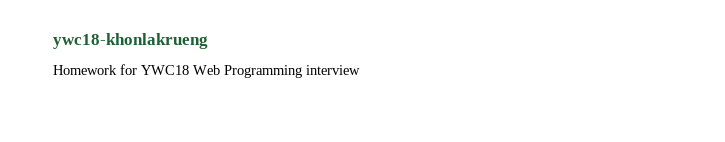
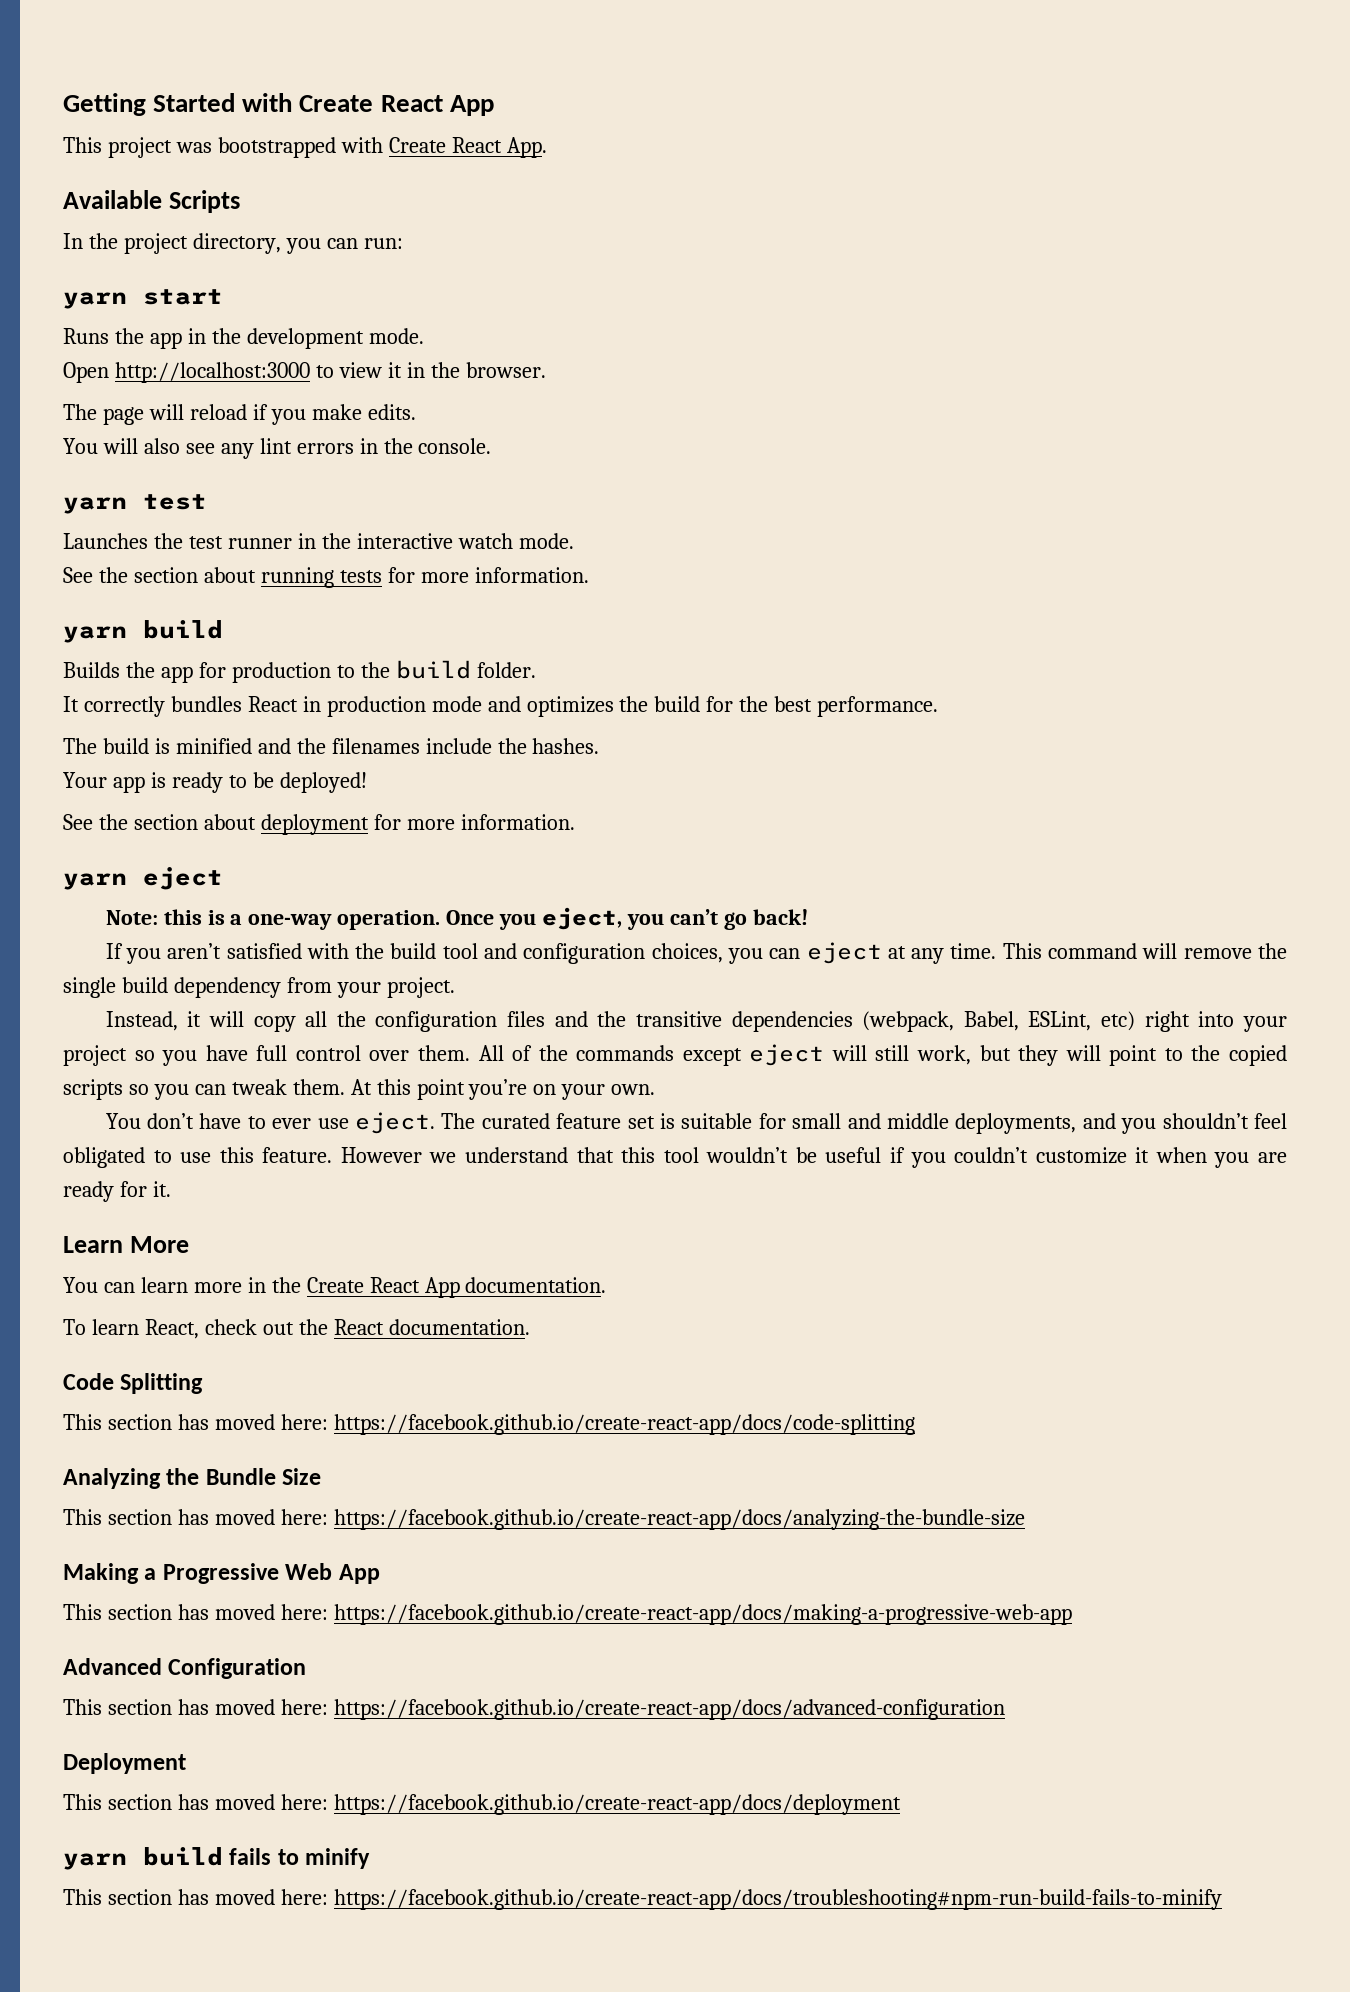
[53,33,208,49] [53,64,360,78] ywc18-khonlakrueng // Homework for YWC18 Web Programming interview -> [63,93,494,116] [63,137,547,158] [63,190,240,213] [63,233,403,254] [63,289,223,309] [63,328,424,349] [63,362,546,383] [63,404,416,425] [63,438,492,459] [63,494,207,514] [63,533,574,549] [63,567,589,588] [63,620,223,643] [63,660,536,683] [63,696,939,717] [63,738,600,754] [63,772,367,793] [63,814,575,835] [63,867,223,890] [105,907,808,930] [105,942,1287,964] [63,977,455,998] [105,1011,1288,1032] [63,1044,1287,1066] [63,1079,656,1100] [105,1112,1288,1134] [63,1147,1288,1168] [63,1181,171,1202] [63,1236,189,1253] [63,1277,607,1298] [63,1319,530,1339] [63,1373,204,1394] [63,1414,915,1435] [63,1468,322,1489] [63,1509,1025,1530] [63,1563,380,1584] [63,1604,1072,1625] [63,1658,307,1679] [63,1699,1005,1720] [63,1753,186,1774] [63,1794,901,1815] [63,1847,371,1870] [63,1889,1222,1910] Getting Started with Create React App // This project was bootstrapped with Create React App. // Available Scripts // In the project directory, you can run: // yarn start // Runs the app in the development mode. // Open http://localhost:3000 to view it in the browser. // The page will reload if you make edits. // You will also see any lint errors in the console. // yarn test // Launches the test runner in the interactive watch mode. // See the section about running tests for more information. // yarn build // Builds the app for production to the build folder. // It correctly bundles React in production mode and optimizes the build for the best performance. // The build is minified and the filenames include the hashes. // Your app is ready to be deployed! // See the section about deployment for more information. // yarn eject // Note: this is a one-way operation. Once you eject, you can’t go back! // If you aren’t satisfied with the build tool and configuration choices, you can eject at any time. This command will remove the single build dependency from your project. // Instead, it will copy all the configuration files and the transitive dependencies (webpack, Babel, ESLint, etc) right into your project so you have full control over them. All of the commands except eject will still work, but they will point to the copied scripts so you can tweak them. At this point you’re on your own. // You don’t have to ever use eject. The curated feature set is suitable for small and middle deployments, and you shouldn’t feel obligated to use this feature. However we understand that this tool wouldn’t be useful if you couldn’t customize it when you are ready for it. // Learn More // You can learn more in the Create React App documentation. // To learn React, check out the React documentation. // Code Splitting // This section has moved here: https://facebook.github.io/create-react-app/docs/code-splitting // Analyzing the Bundle Size // This section has moved here: https://facebook.github.io/create-react-app/docs/analyzing-the-bundle-size // Making a Progressive Web App // This section has moved here: https://facebook.github.io/create-react-app/docs/making-a-progressive-web-app // Advanced Configuration // This section has moved here: https://facebook.github.io/create-react-app/docs/advanced-configuration // Deployment // This section has moved here: https://facebook.github.io/create-react-app/docs/deployment // yarn build fails to minify // This section has moved here: https://facebook.github.io/create-react-app/docs/troubleshooting#npm-run-build-fails-to-minify

